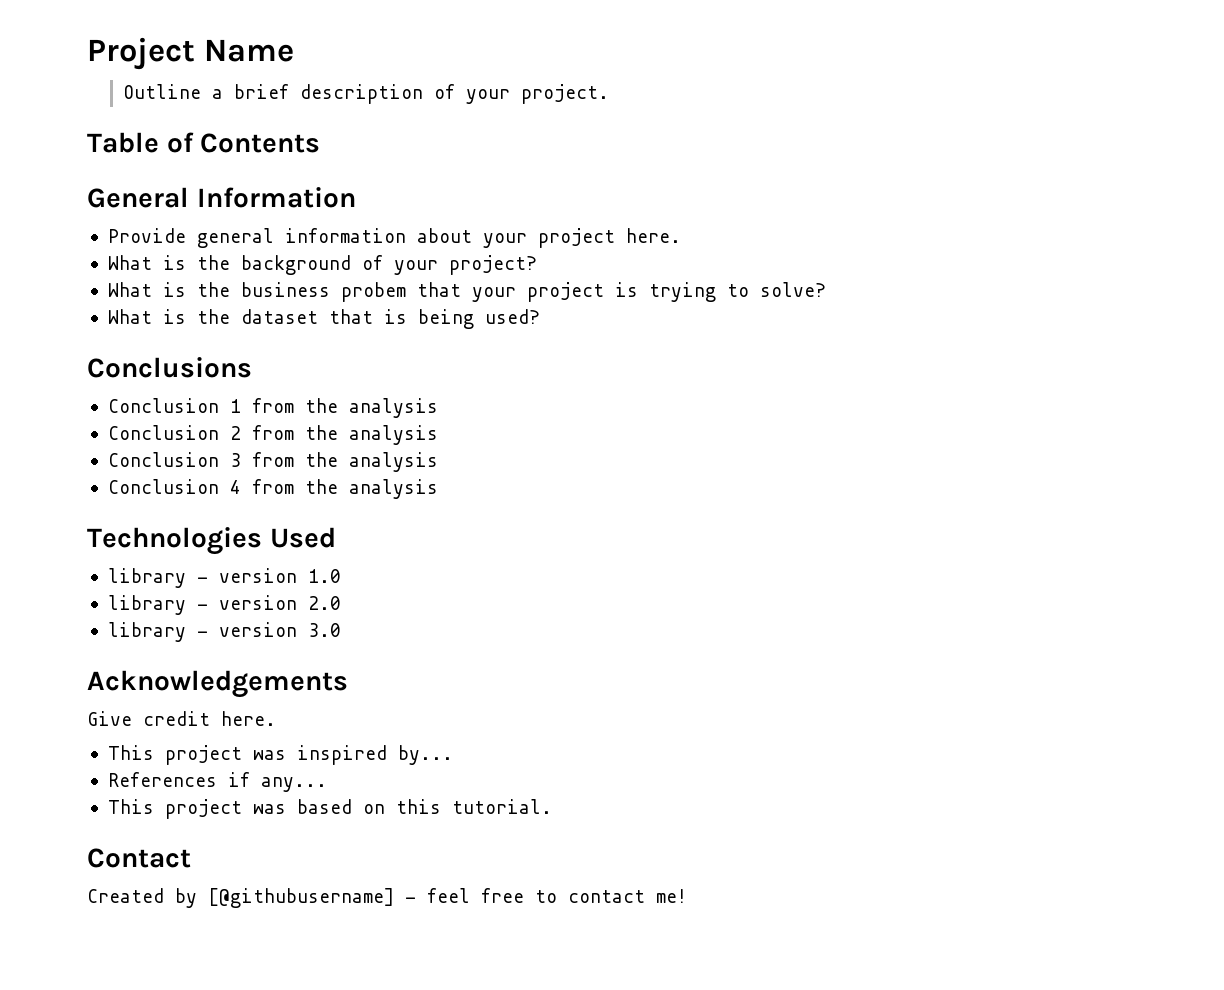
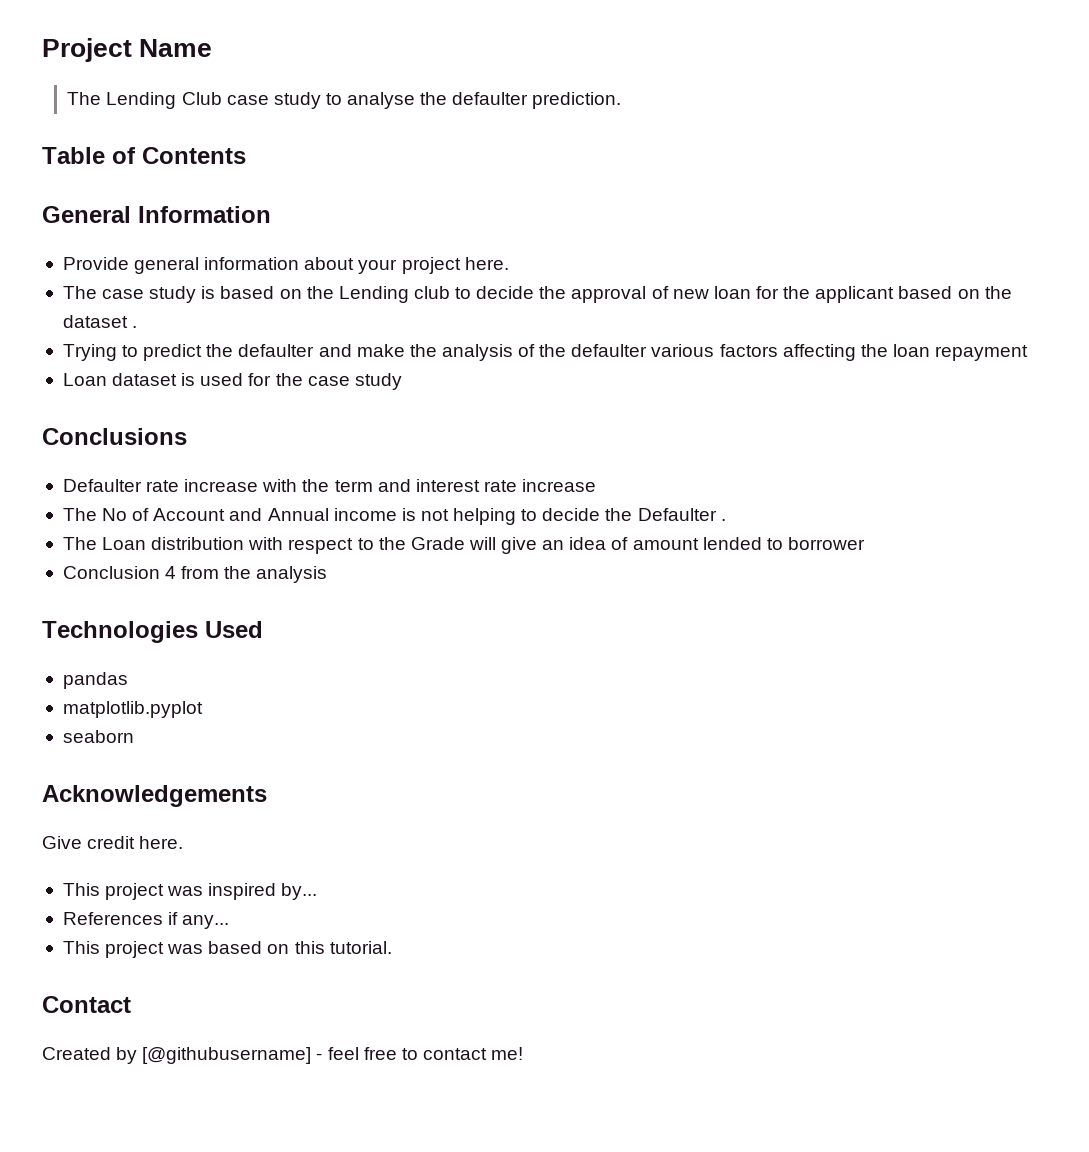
[123,84,610,104] Outline a brief description of your project. -> [67,92,622,109] The Lending Club case study to analyse the defaulter prediction.
[107,255,537,275] [107,282,826,302] [107,309,540,329] [87,357,252,378] [107,398,438,418] [107,425,438,445] [107,452,438,472] What is the background of your project? // What is the business probem that your project is trying to solve? // What is the dataset that is being used? // Conclusions // Conclusion 1 from the analysis // Conclusion 2 from the analysis // Conclusion 3 from the analysis -> [62,286,1012,303] [62,315,138,328] [62,344,1029,361] [62,373,402,390] [42,428,187,445] [62,479,597,492] [62,508,726,525] [62,537,865,554] The case study is based on the Lending club to decide the approval of new loan for the applicant based on the dataset . // Trying to predict the defaulter and make the analysis of the defaulter various factors affecting the loan repayment // Loan dataset is used for the case study // Conclusions // Defaulter rate increase with the term and interest rate increase // The No of Account and Annual income is not helping to decide the Defaulter . // The Loan distribution with respect to the Grade will give an idea of amount lended to borrower
[107,568,341,588] [107,595,341,615] [107,622,341,642] library - version 1.0 // library - version 2.0 // library - version 3.0 -> [62,672,128,689] [62,701,203,718] [62,730,134,743] pandas // matplotlib.pyplot // seaborn

